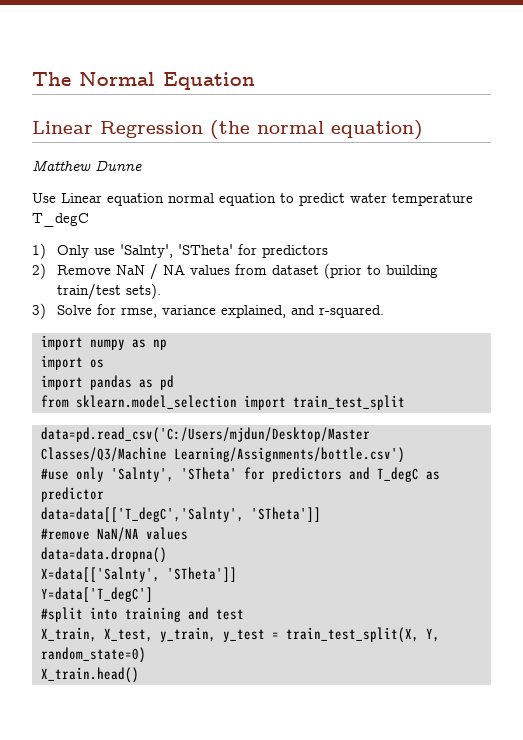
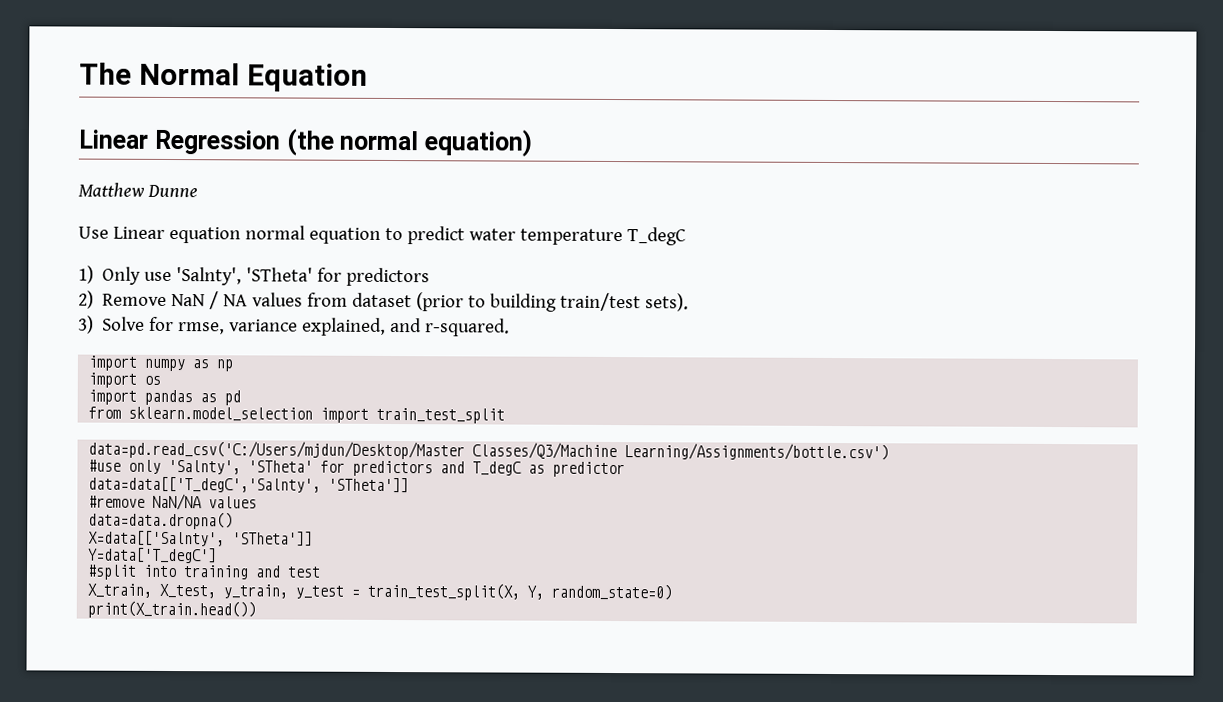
[40,667,139,683] X_train.head() -> [87,600,257,619] print(X_train.head())

